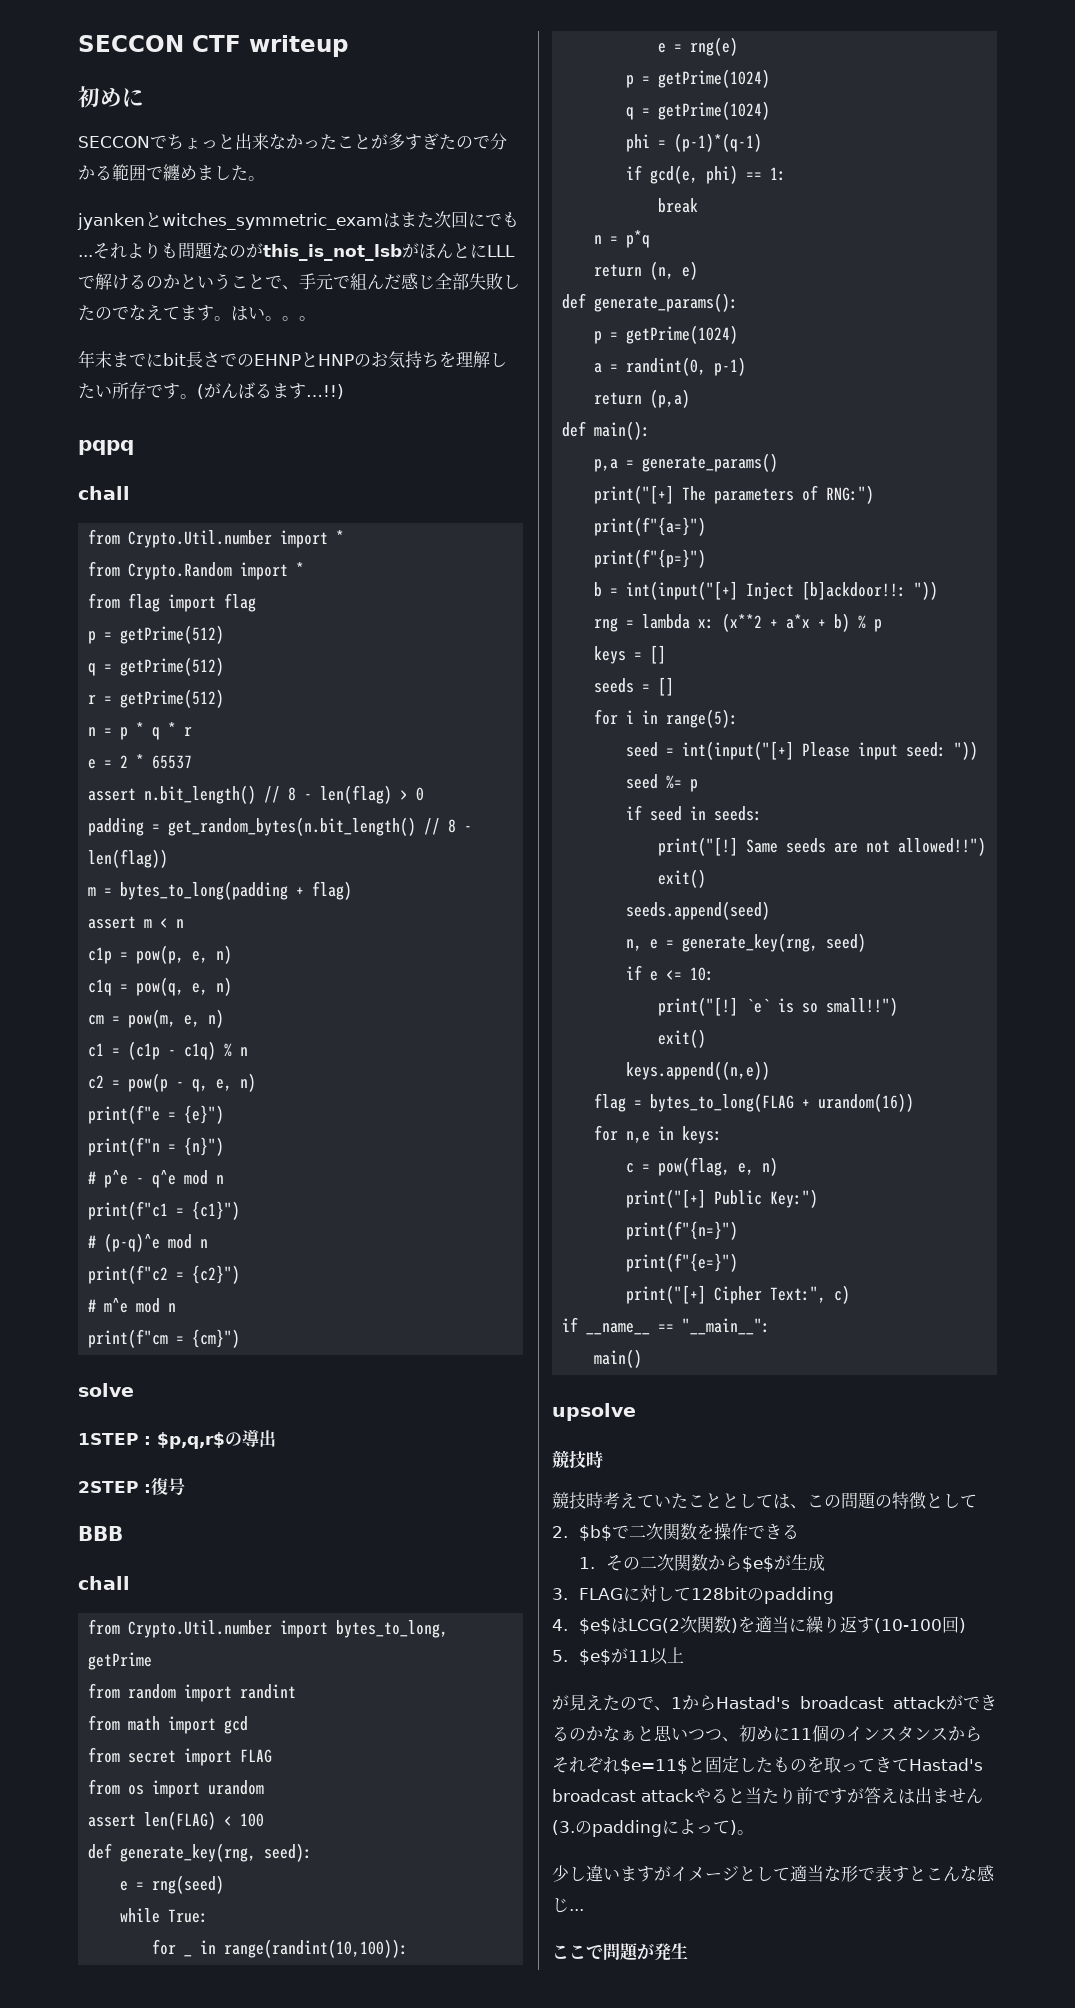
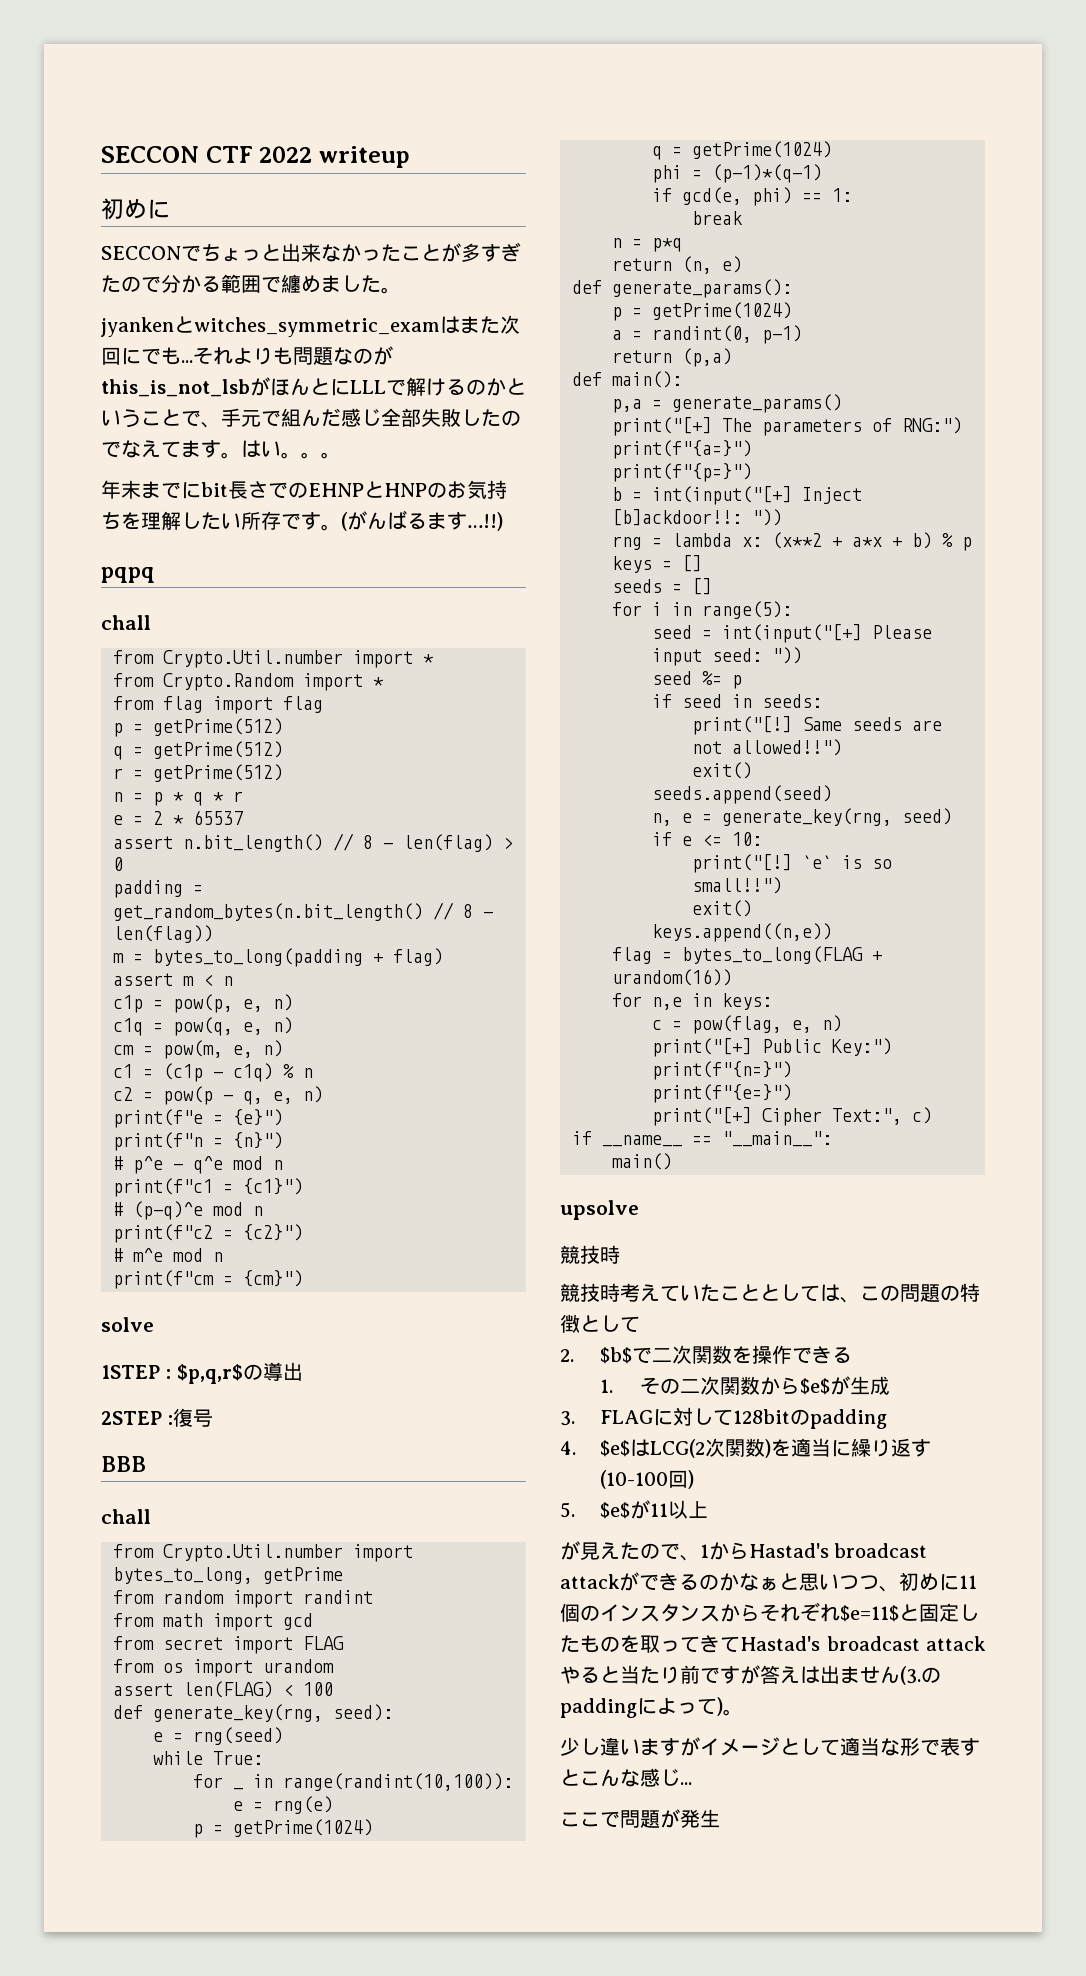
(241, 43) none -> [259,146,313,163] 2022

